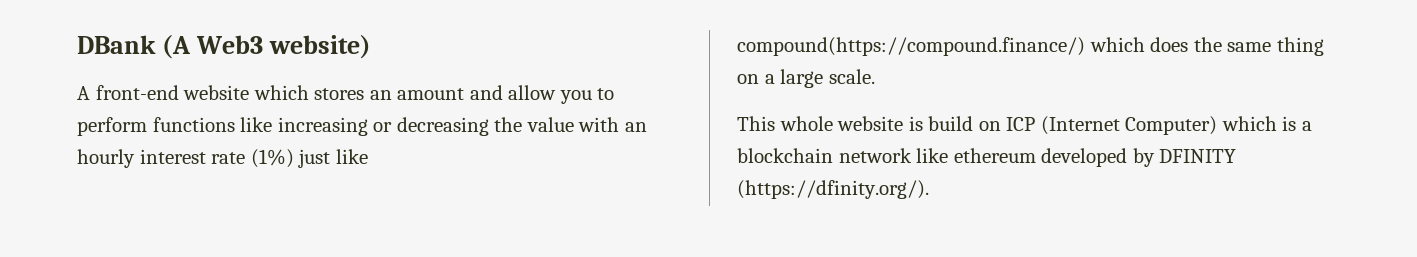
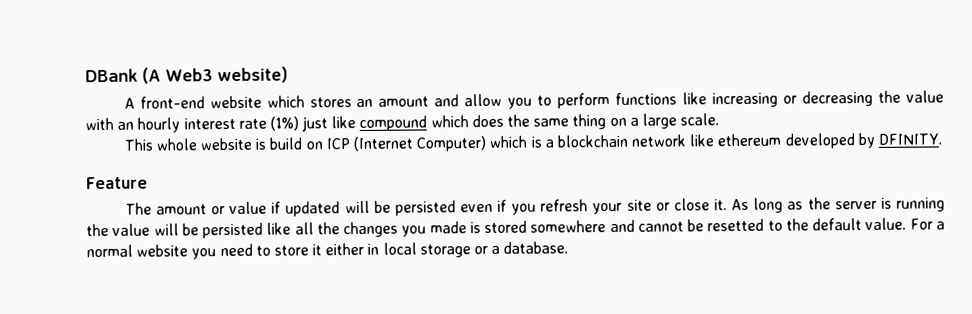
[737,37,1085,56] compound(https://compound.finance/) -> [359,115,428,131] compound
[1159,149,1237,163] [737,180,929,199] DFINITY (https://dfinity.org/). -> [877,133,942,145] [86,176,148,190] [124,197,946,217] [86,217,945,239] [86,241,569,260] DFINITY. // Feature // The amount or value if updated will be persisted even if you refresh your site or close it. As long as the server is running the value will be persisted like all the changes you made is stored somewhere and cannot be resetted to the default value. For a normal website you need to store it either in local storage or a database.

